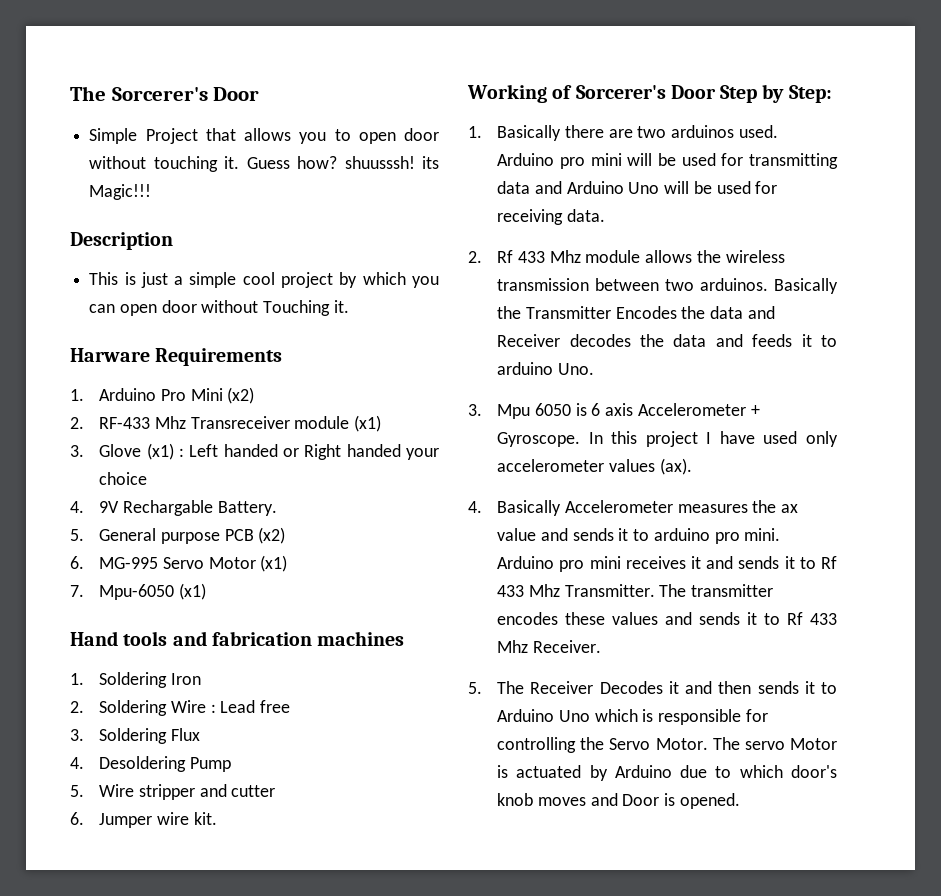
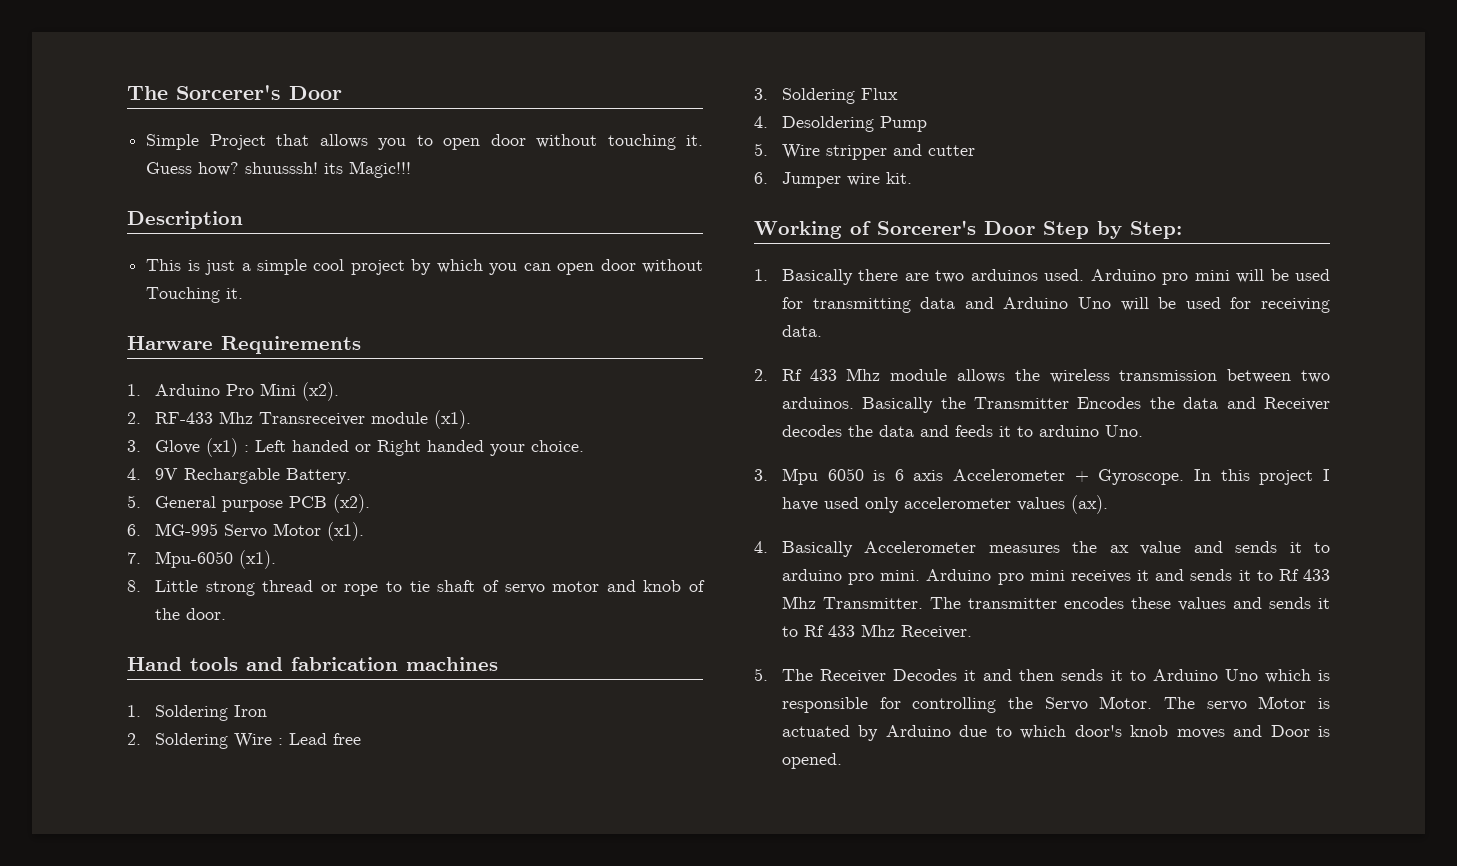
[227,387,255,404] (x2) -> [301,382,339,401] (x2).
[354,415,382,432] (x1) -> [433,410,471,429] (x1).
[99,472,148,485] choice -> [530,440,584,452] choice.
[258,527,286,544] (x2) -> [332,494,370,513] (x2).
[260,555,288,572] (x1) -> [326,522,364,541] (x1).
[178,583,206,600] (x1) -> [238,550,276,569] [127,580,705,596] [154,608,226,620] (x1). // 8. Little strong thread or rope to tie shaft of servo motor and knob of the door.

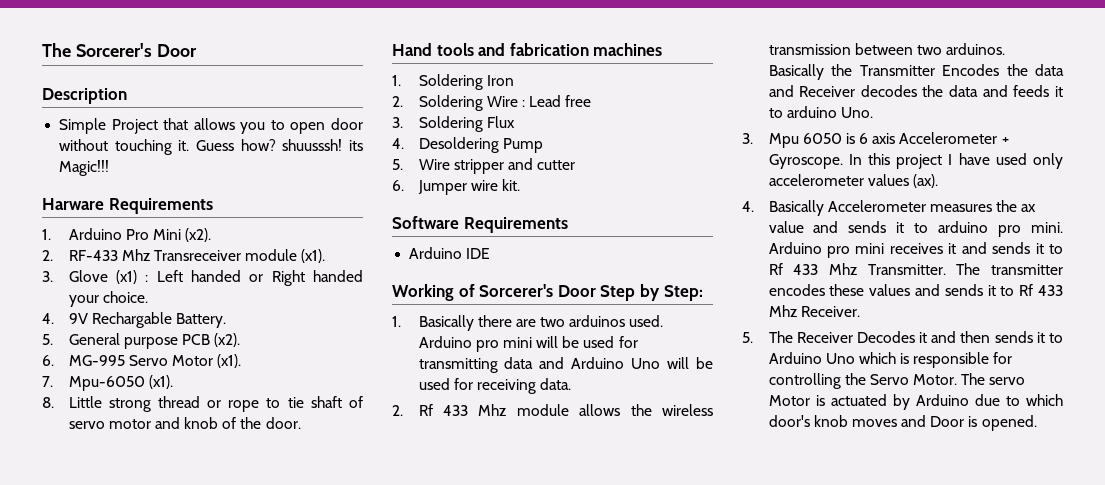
(342, 93) none -> [42,88,127,104] // Description
[127,211,243,229] [146,259,703,275] [146,287,244,303] // Description // This is just a simple cool project by which you can open door without Touching it. -> (110, 168) none
(912, 178) none -> [392,216,568,233] [409,247,491,259] // Software Requirements // Arduino IDE

